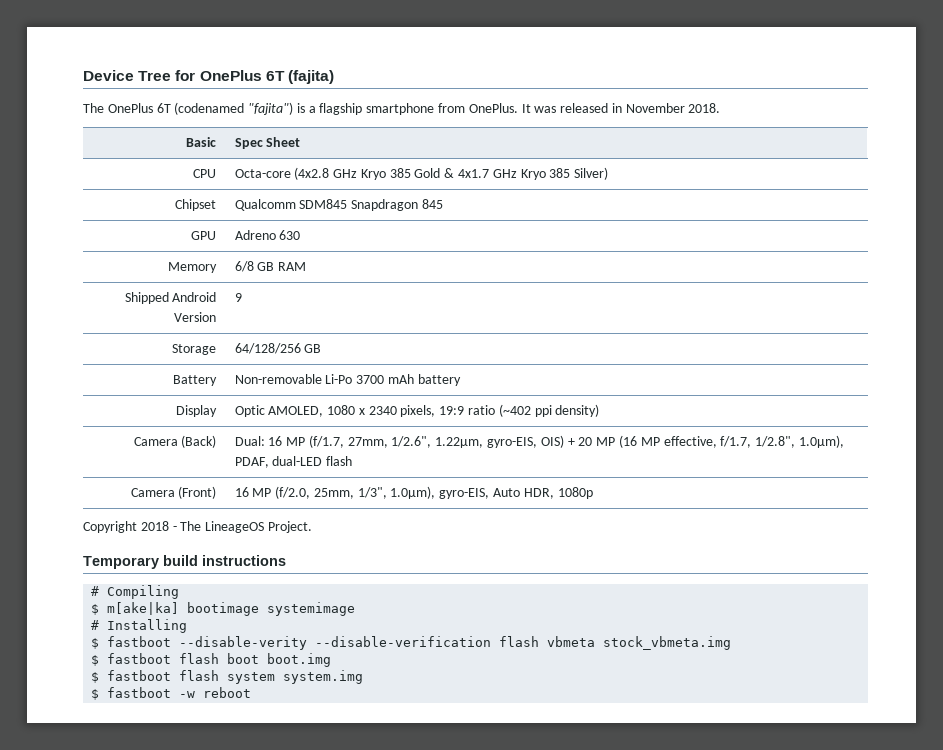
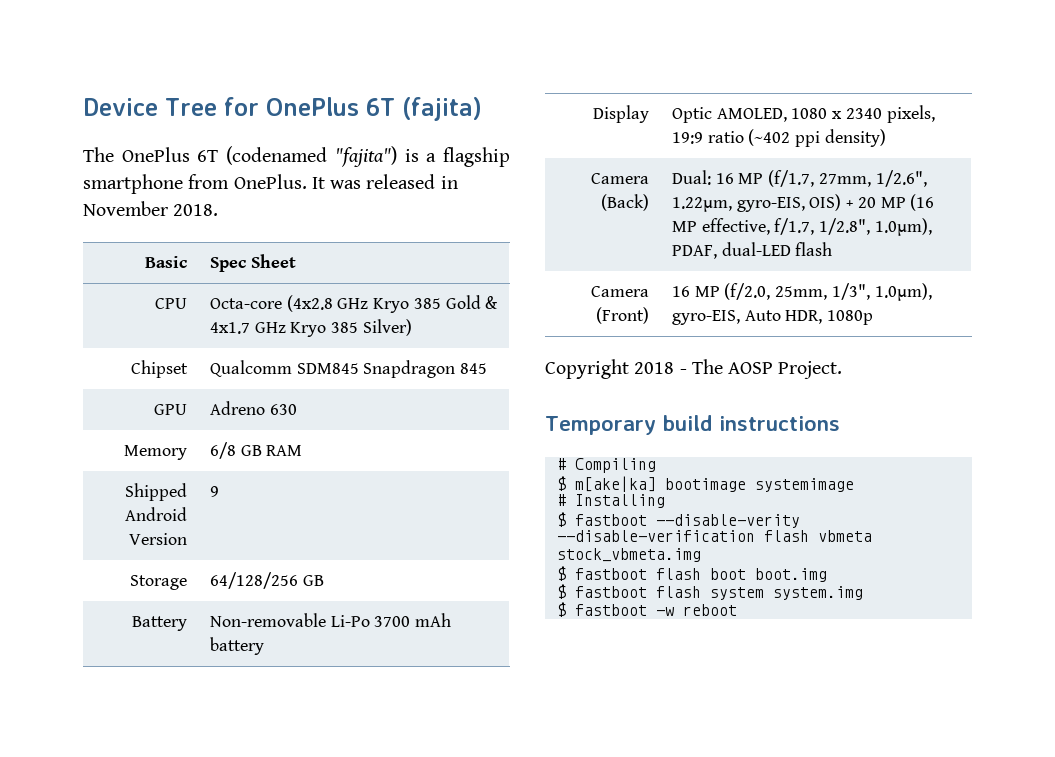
[205,521,265,533] LineageOS -> [728,362,774,374] AOSP

